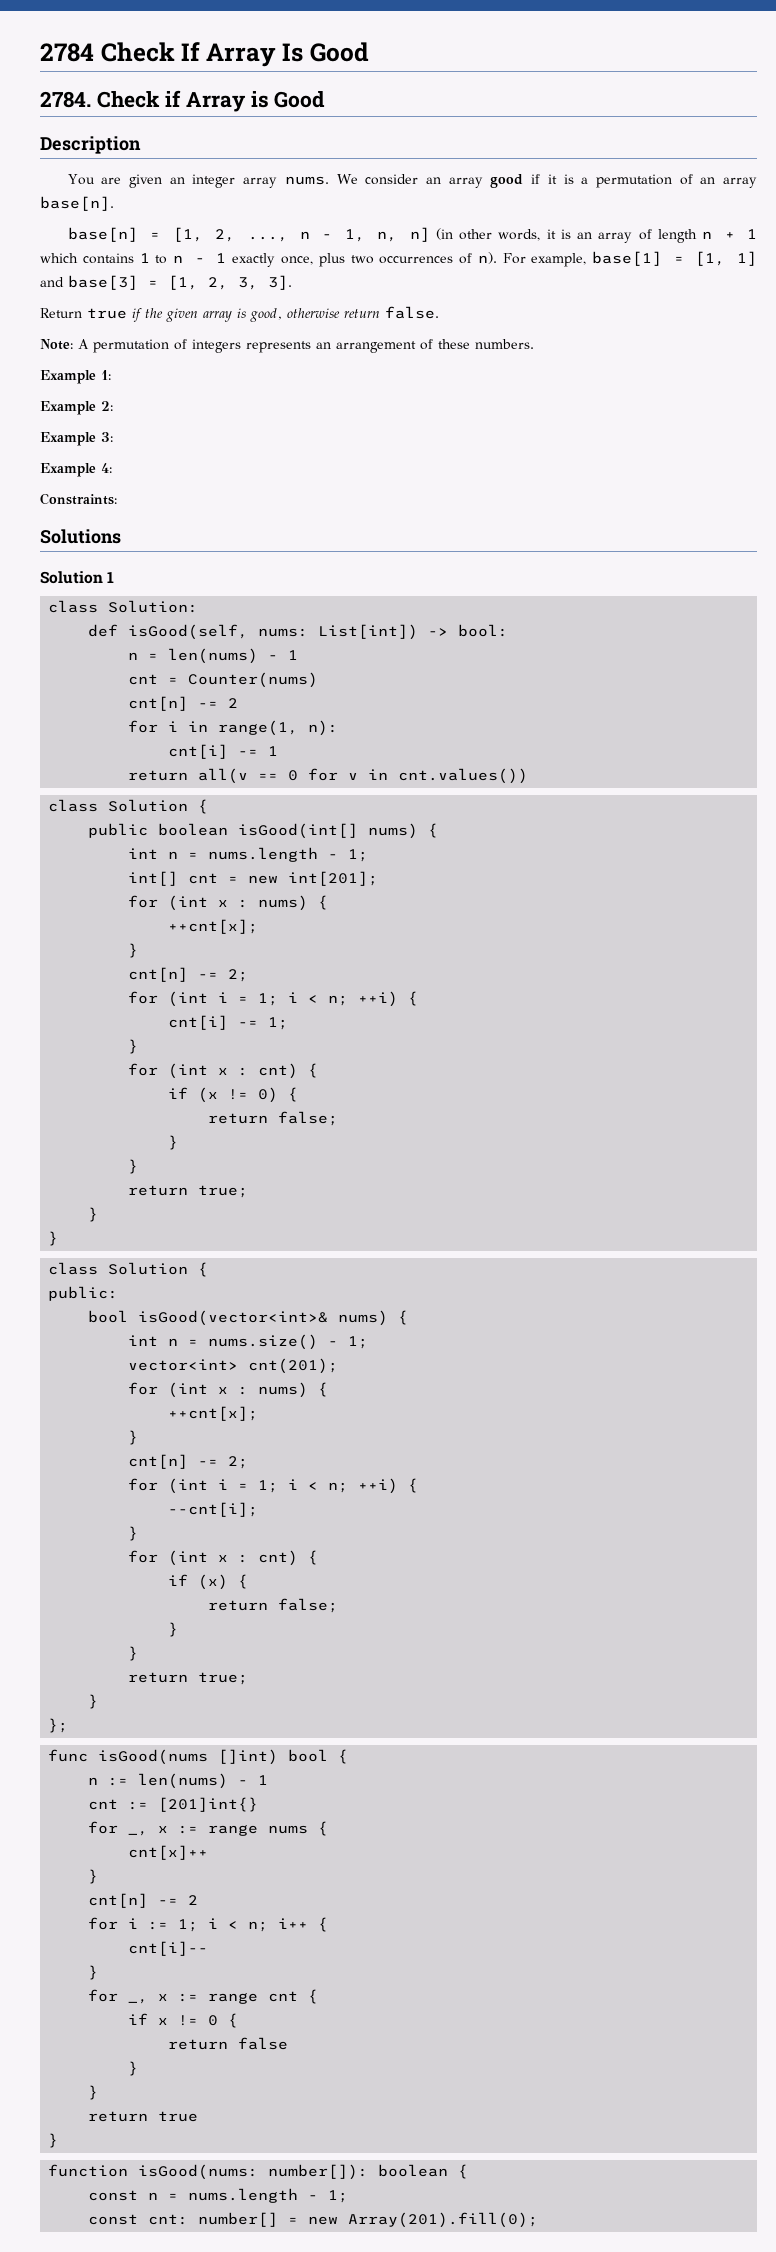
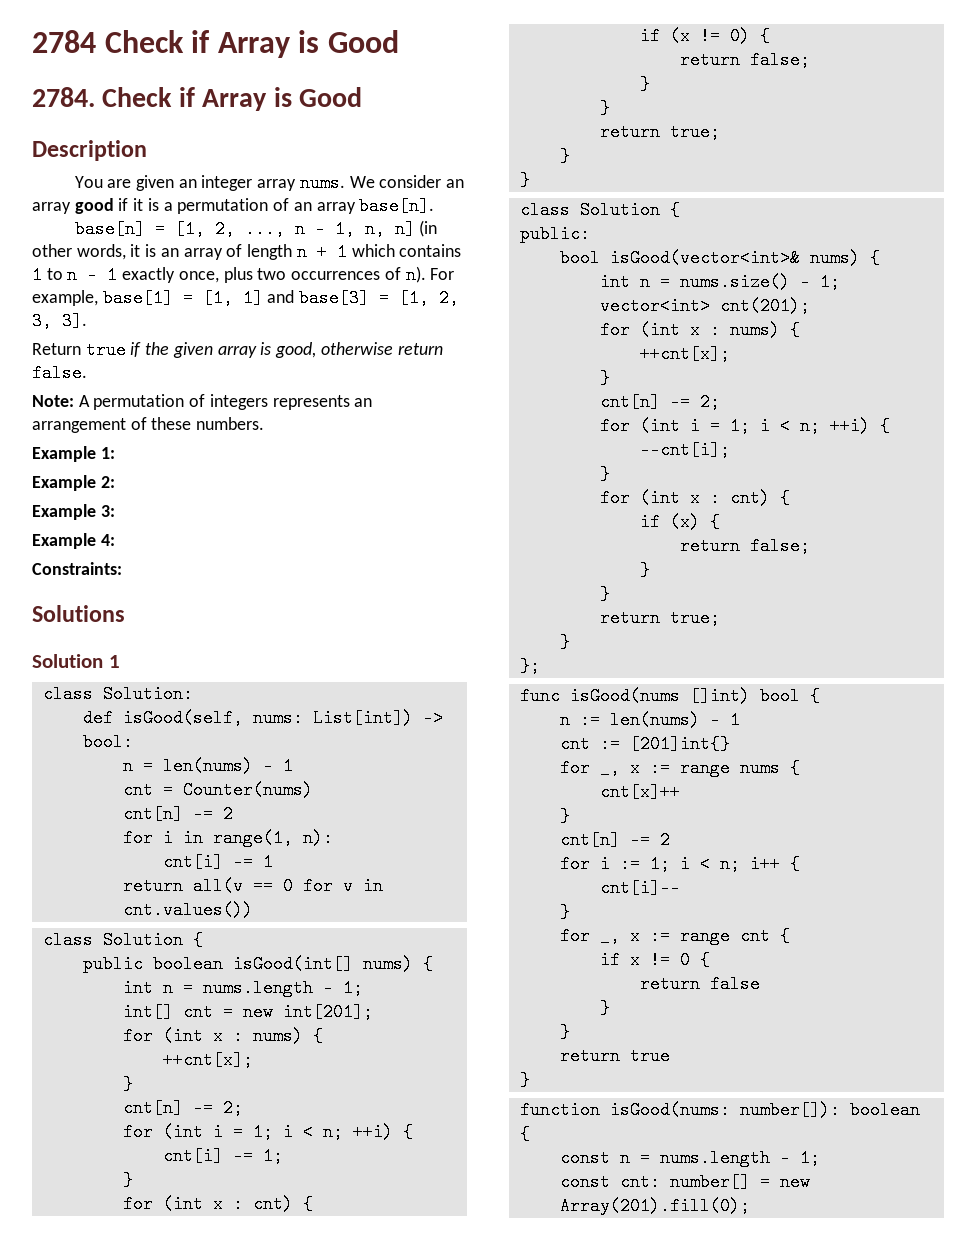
[181,42,304,67] If Array Is -> [191,30,320,58] if Array is

